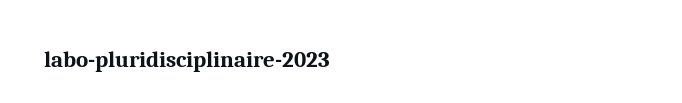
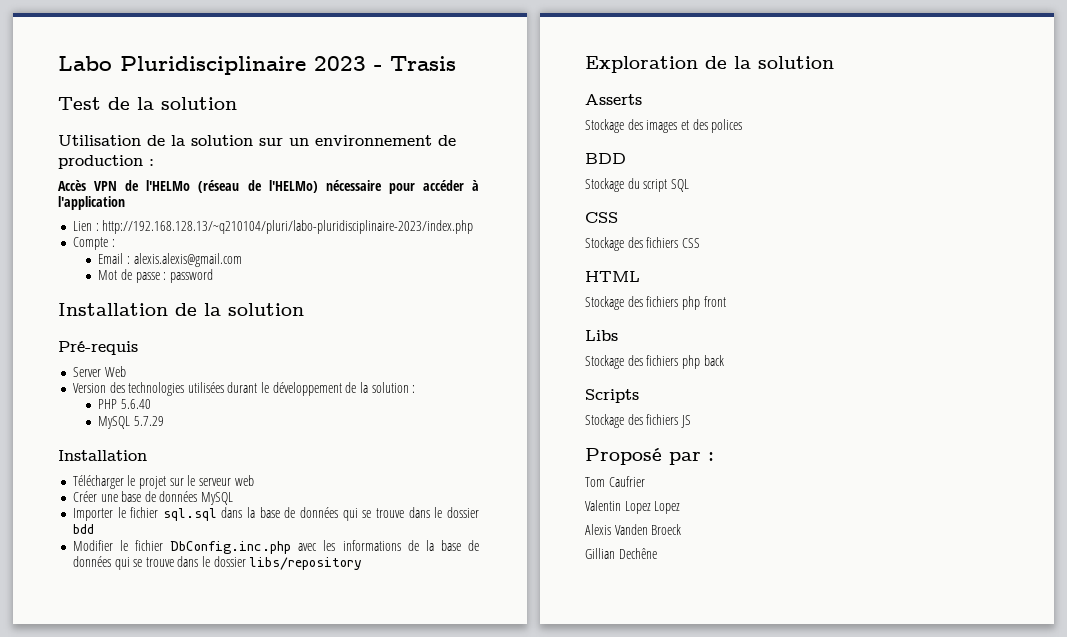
[44,51,330,72] labo-pluridisciplinaire-2023 -> [58,56,456,75] [58,97,237,110] [58,135,456,146] [58,155,154,169] [58,180,480,194] [58,196,125,210] [72,220,474,234] [72,237,115,250] [98,253,242,267] [98,269,213,283] [58,303,304,316] [58,341,138,355] [72,366,126,377] [72,382,416,396] [98,399,152,409] [98,416,165,429] [58,450,147,461] [72,475,254,489] [72,491,234,505] [72,507,479,521] [72,524,94,534] [72,540,480,554] [72,556,363,570] [585,56,834,73] [585,94,642,105] [585,119,743,133] [585,153,626,164] [585,178,689,192] [585,212,618,223] [585,237,700,251] [585,271,640,282] [585,296,726,310] [585,330,618,341] [585,355,724,369] [585,389,639,403] [585,414,691,428] [585,448,714,465] [585,476,645,487] [585,500,681,514] [585,524,682,535] [585,548,657,559] Labo Pluridisciplinaire 2023 - Trasis // Test de la solution // Utilisation de la solution sur un environnement de production : // Accès VPN de l'HELMo (réseau de l'HELMo) nécessaire pour accéder à l'application // Lien : http://192.168.128.13/~q210104/pluri/labo-pluridisciplinaire-2023/index.php // Compte : // Email : alexis.alexis@gmail.com // Mot de passe : password // Installation de la solution // Pré-requis // Server Web // Version des technologies utilisées durant le développement de la solution : // PHP 5.6.40 // MySQL 5.7.29 // Installation // Télécharger le projet sur le serveur web // Créer une base de données MySQL // Importer le fichier sql.sql dans la base de données qui se trouve dans le dossier bdd // Modifier le fichier DbConfig.inc.php avec les informations de la base de données qui se trouve dans le dossier libs/repository // Exploration de la solution // Asserts // Stockage des images et des polices // BDD // Stockage du script SQL // CSS // Stockage des fichiers CSS // HTML // Stockage des fichiers php front // Libs // Stockage des fichiers php back // Scripts // Stockage des fichiers JS // Proposé par : // Tom Caufrier // Valentin Lopez Lopez // Alexis Vanden Broeck // Gillian Dechêne

